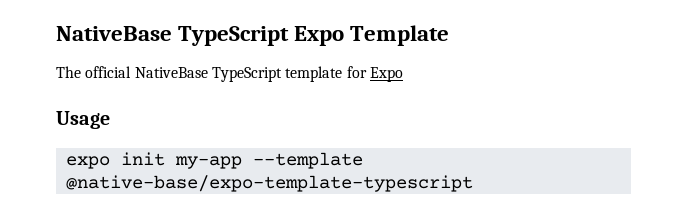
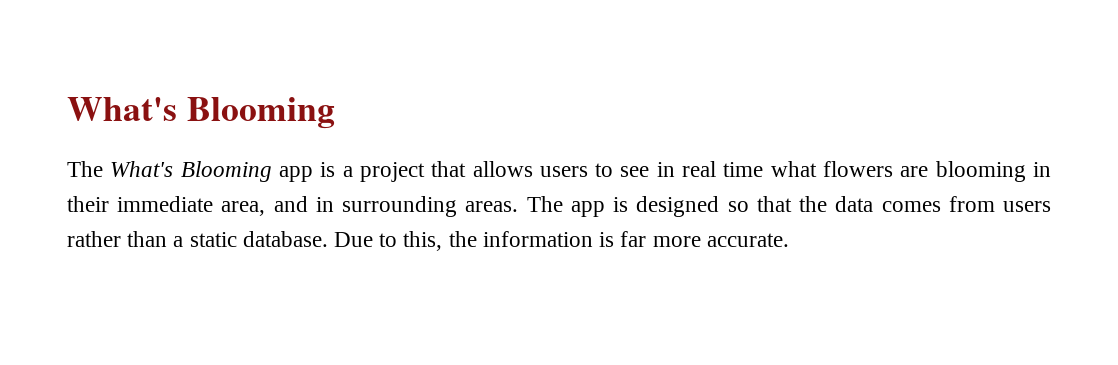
[56,25,450,46] [56,66,403,82] [56,111,110,129] [65,152,363,169] [65,175,473,192] NativeBase TypeScript Expo Template // The official NativeBase TypeScript template for Expo // Usage // expo init my-app --template @native-base/expo-template-typescript -> [67,97,335,129] [67,161,1051,182] [67,196,1051,217] [67,231,789,251] What's Blooming // The What's Blooming app is a project that allows users to see in real time what flowers are blooming in their immediate area, and in surrounding areas. The app is designed so that the data comes from users rather than a static database. Due to this, the information is far more accurate.

